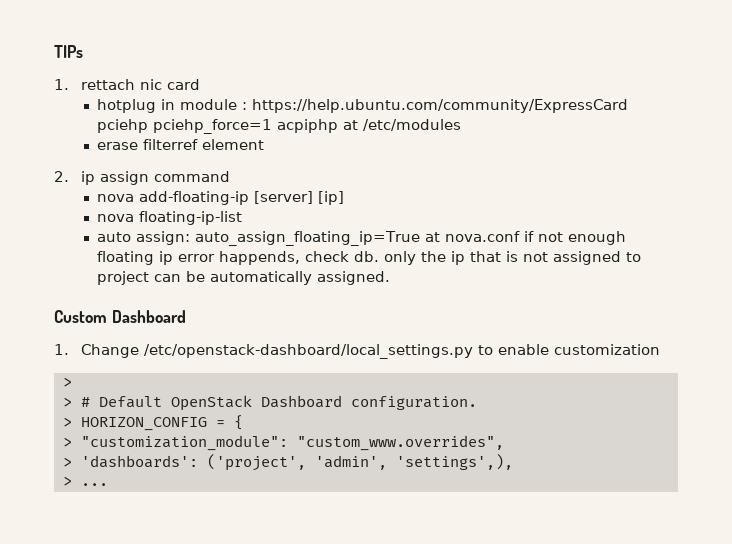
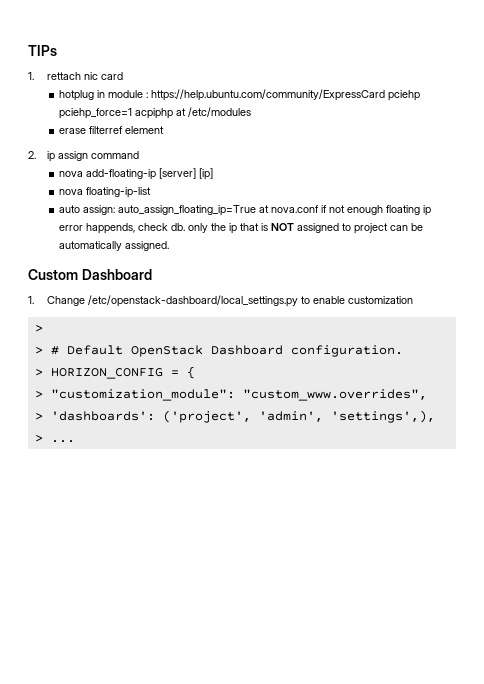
[523,252,549,262] not -> [270,223,294,231] NOT

